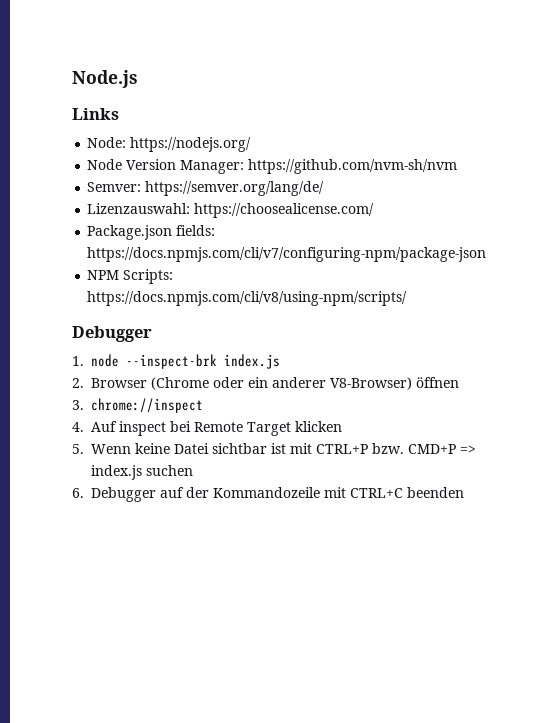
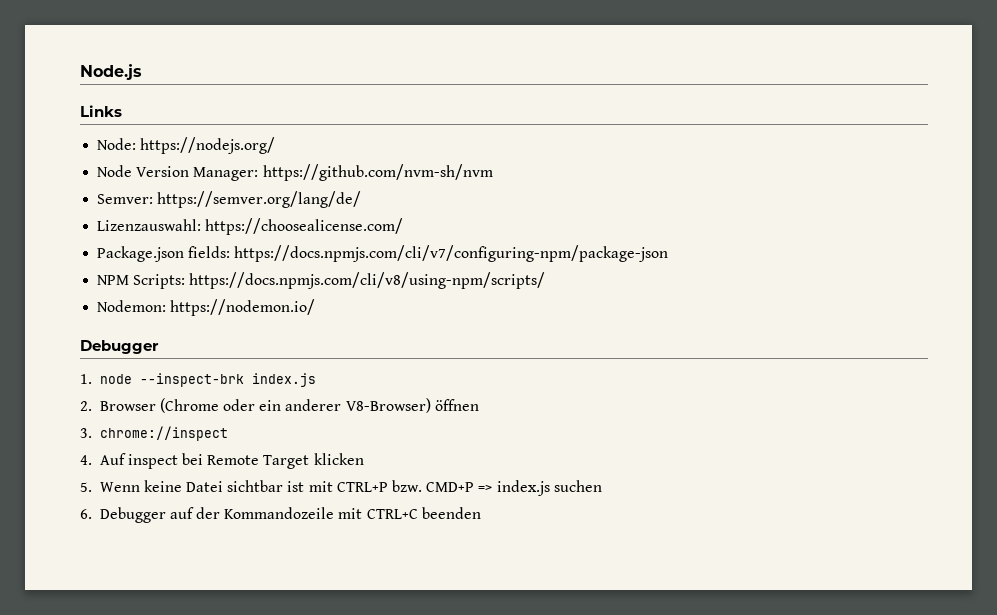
(408, 298) none -> [97,299,316,316] // Nodemon: https://nodemon.io/

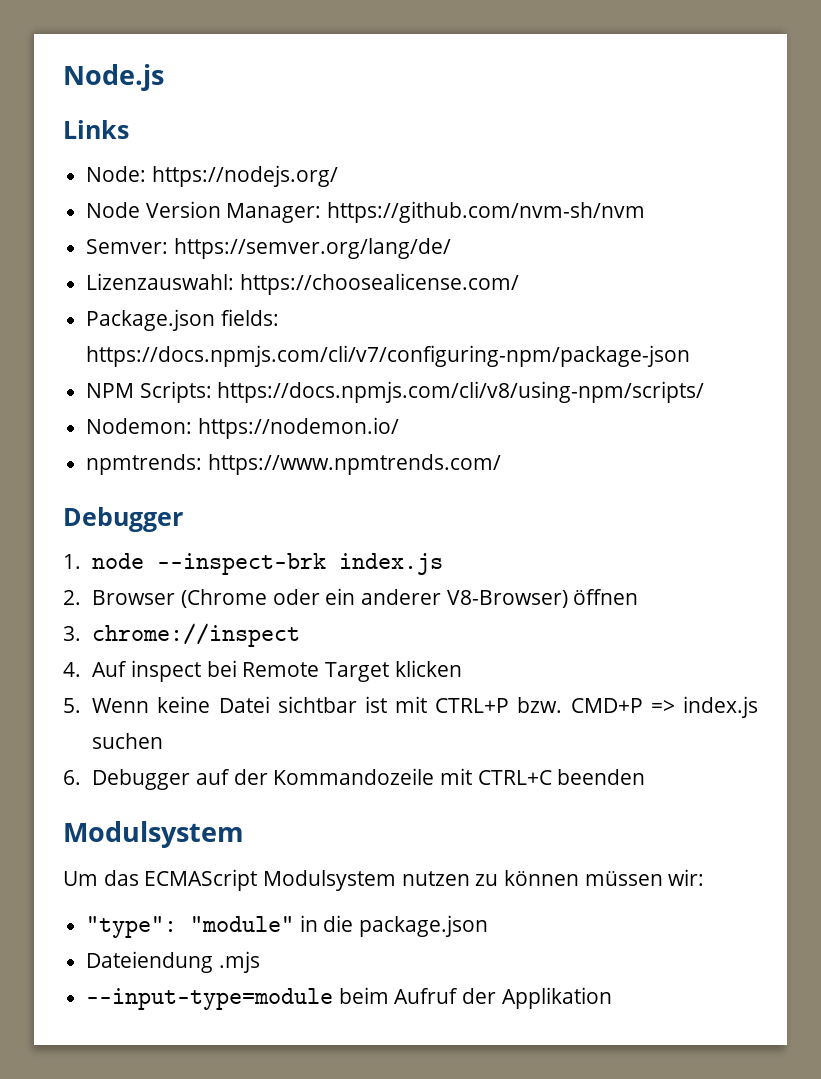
(316, 307) none -> [86,454,501,475] // npmtrends: https://www.npmtrends.com/
(481, 513) none -> [63,821,244,848] [63,869,705,891] [86,915,489,938] [86,951,260,973] [86,987,612,1010] // Modulsystem // Um das ECMAScript Modulsystem nutzen zu können müssen wir: // "type": "module" in die package.json // Dateiendung .mjs // --input-type=module beim Aufruf der Applikation

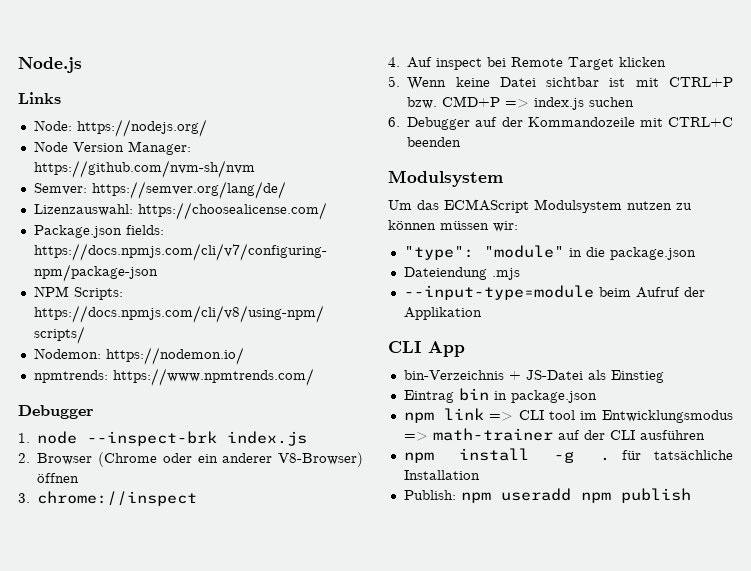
(612, 998) none -> [388,341,465,357] [403,370,664,383] [403,388,597,403] [403,408,733,423] [403,428,705,441] [403,448,733,463] [403,470,480,480] [403,488,691,503] // CLI App // bin-Verzeichnis + JS-Datei als Einstieg // Eintrag bin in package.json // npm link => CLI tool im Entwicklungsmodus => math-trainer auf der CLI ausführen // npm install -g . für tatsächliche Installation // Publish: npm useradd npm publish

